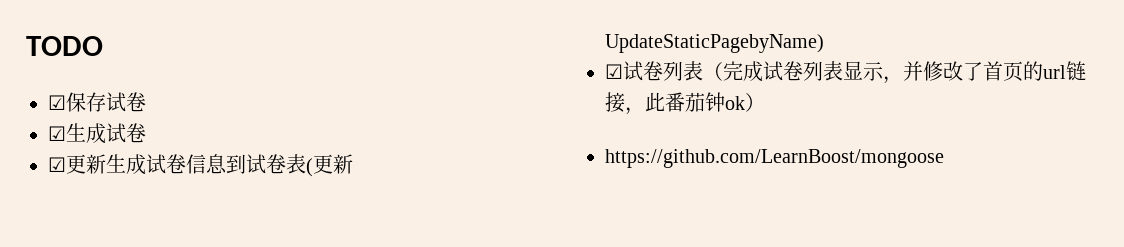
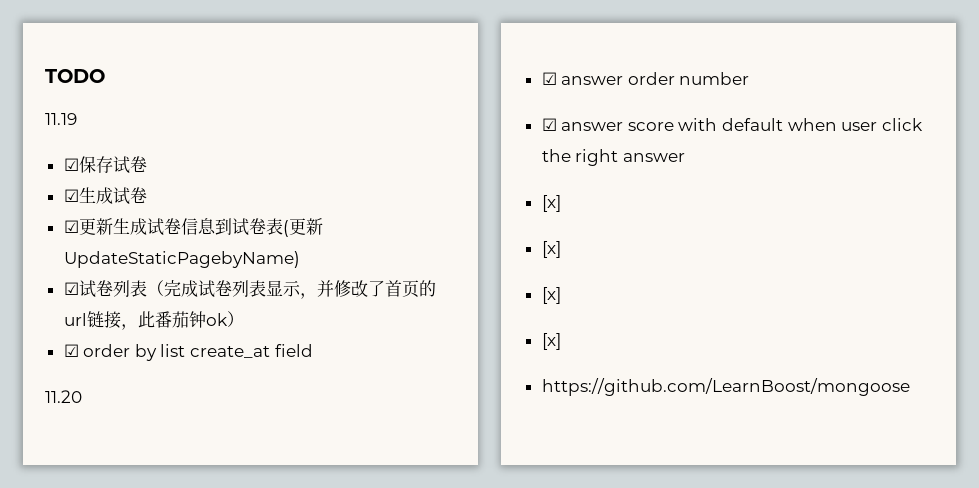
(103, 46) none -> [45,113,77,125] // 11.19
(765, 102) none -> [63,344,313,361] [45,390,82,403] [541,72,750,85] [541,118,923,131] [541,149,685,166] [541,195,561,212] [541,241,561,258] [541,287,561,304] [541,333,561,350] // ☑ order by list create_at field // 11.20 // ☑ answer order number // ☑ answer score with default when user click the right answer // [x] // [x] // [x] // [x]

